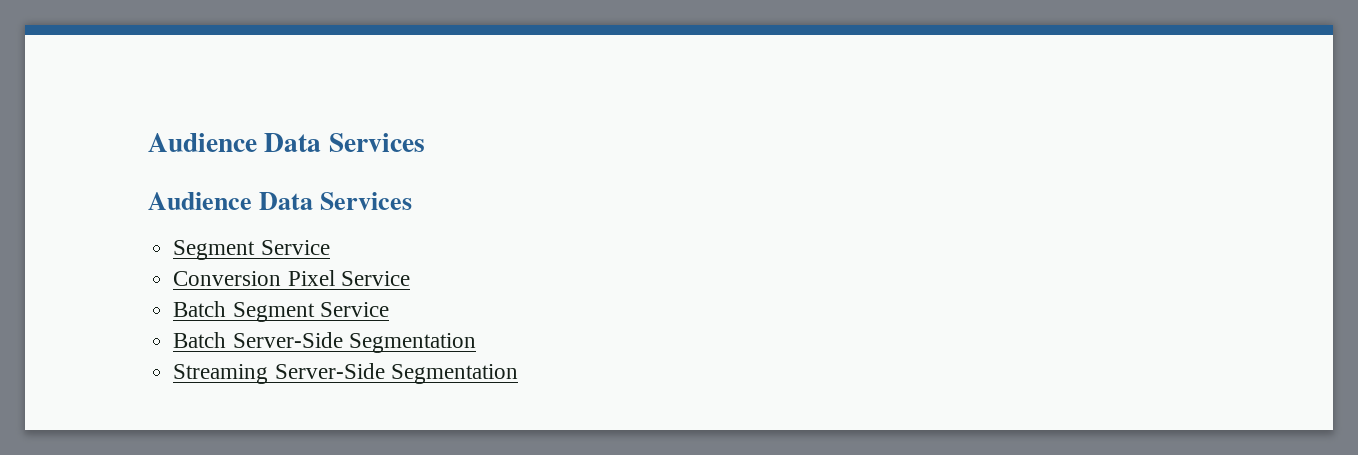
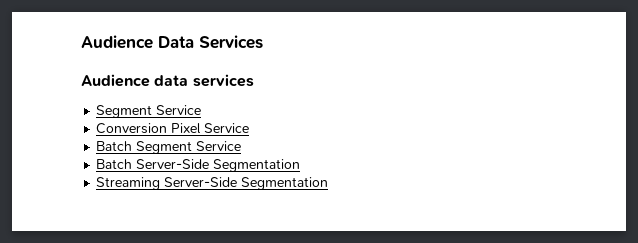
[259,192,413,210] Data Services -> [154,74,254,87] data services

